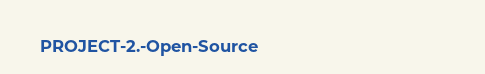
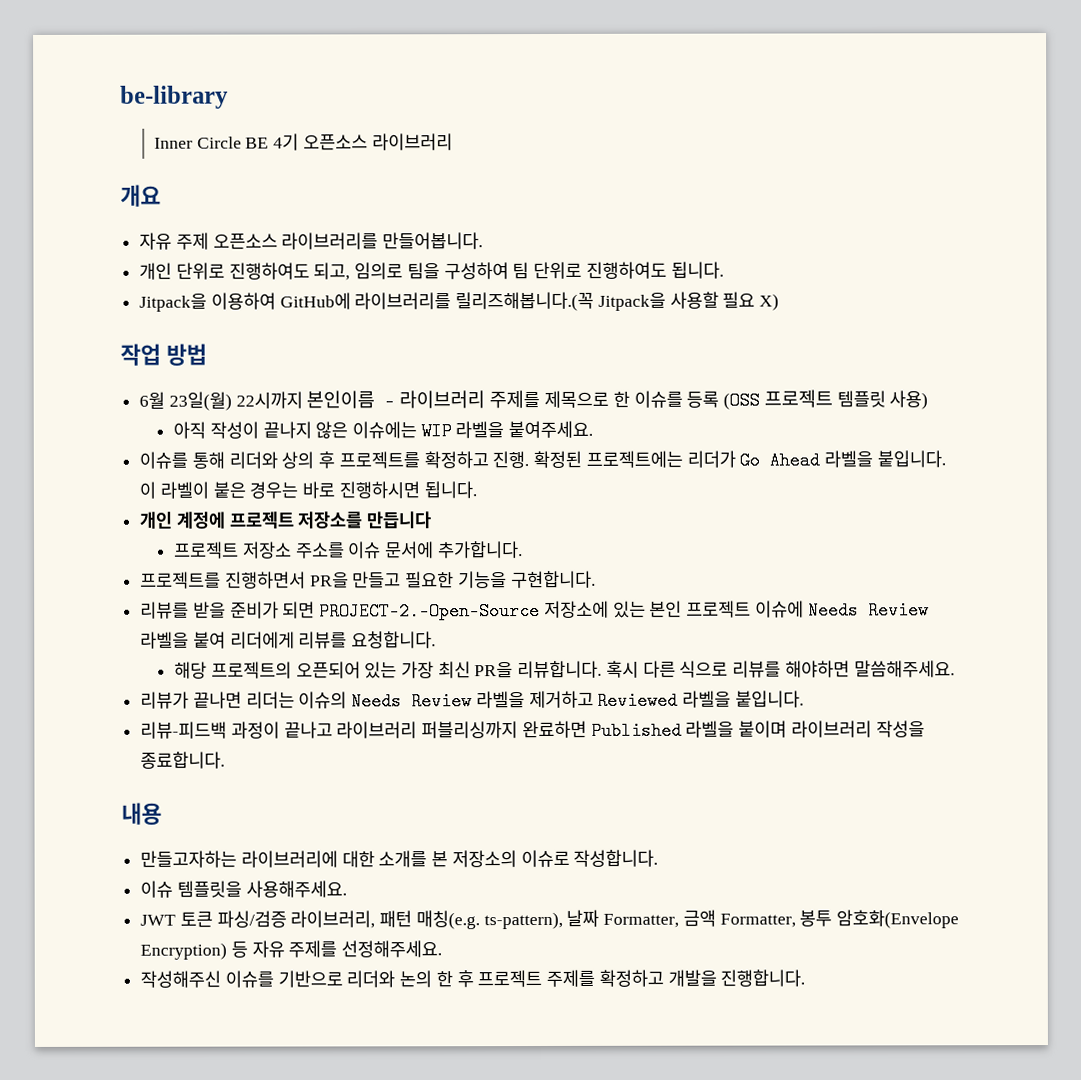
[40,40,258,56] PROJECT-2.-Open-Source -> [120,85,229,109] [153,133,453,151] [120,184,161,207] [139,232,484,250] [139,261,724,281] [139,291,780,312] [120,343,207,366] [139,389,929,411] [173,420,594,441] [139,450,946,470] [139,481,477,499] [139,511,432,529] [174,541,523,559] [140,570,596,589] [140,600,929,621] [140,631,437,649] [174,660,955,679] [140,690,804,711] [140,720,925,740] [140,751,226,769] [121,802,162,825] [140,849,659,868] [140,880,347,898] [140,909,959,930] [140,940,443,960] [140,969,806,988] be-library // Inner Circle BE 4기 오픈소스 라이브러리 // 개요 // 자유 주제 오픈소스 라이브러리를 만들어봅니다. // 개인 단위로 진행하여도 되고, 임의로 팀을 구성하여 팀 단위로 진행하여도 됩니다. // Jitpack을 이용하여 GitHub에 라이브러리를 릴리즈해봅니다.(꼭 Jitpack을 사용할 필요 X) // 작업 방법 // 6월 23일(월) 22시까지 본인이름 - 라이브러리 주제를 제목으로 한 이슈를 등록 (OSS 프로젝트 템플릿 사용) // 아직 작성이 끝나지 않은 이슈에는 WIP 라벨을 붙여주세요. // 이슈를 통해 리더와 상의 후 프로젝트를 확정하고 진행. 확정된 프로젝트에는 리더가 Go Ahead 라벨을 붙입니다. 이 라벨이 붙은 경우는 바로 진행하시면 됩니다. // 개인 계정에 프로젝트 저장소를 만듭니다 // 프로젝트 저장소 주소를 이슈 문서에 추가합니다. // 프로젝트를 진행하면서 PR을 만들고 필요한 기능을 구현합니다. // 리뷰를 받을 준비가 되면 PROJECT-2.-Open-Source 저장소에 있는 본인 프로젝트 이슈에 Needs Review 라벨을 붙여 리더에게 리뷰를 요청합니다. // 해당 프로젝트의 오픈되어 있는 가장 최신 PR을 리뷰합니다. 혹시 다른 식으로 리뷰를 해야하면 말씀해주세요. // 리뷰가 끝나면 리더는 이슈의 Needs Review 라벨을 제거하고 Reviewed 라벨을 붙입니다. // 리뷰-피드백 과정이 끝나고 라이브러리 퍼블리싱까지 완료하면 Published 라벨을 붙이며 라이브러리 작성을 종료합니다. // 내용 // 만들고자하는 라이브러리에 대한 소개를 본 저장소의 이슈로 작성합니다. // 이슈 템플릿을 사용해주세요. // JWT 토큰 파싱/검증 라이브러리, 패턴 매칭(e.g. ts-pattern), 날짜 Formatter, 금액 Formatter, 봉투 암호화(Envelope Encryption) 등 자유 주제를 선정해주세요. // 작성해주신 이슈를 기반으로 리더와 논의 한 후 프로젝트 주제를 확정하고 개발을 진행합니다.

